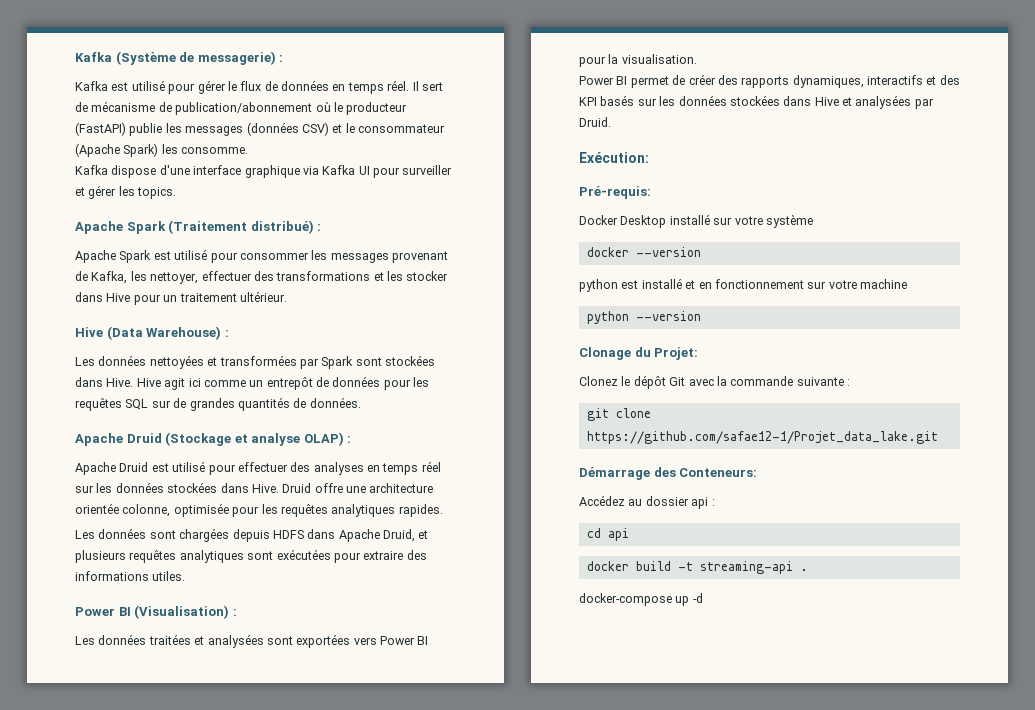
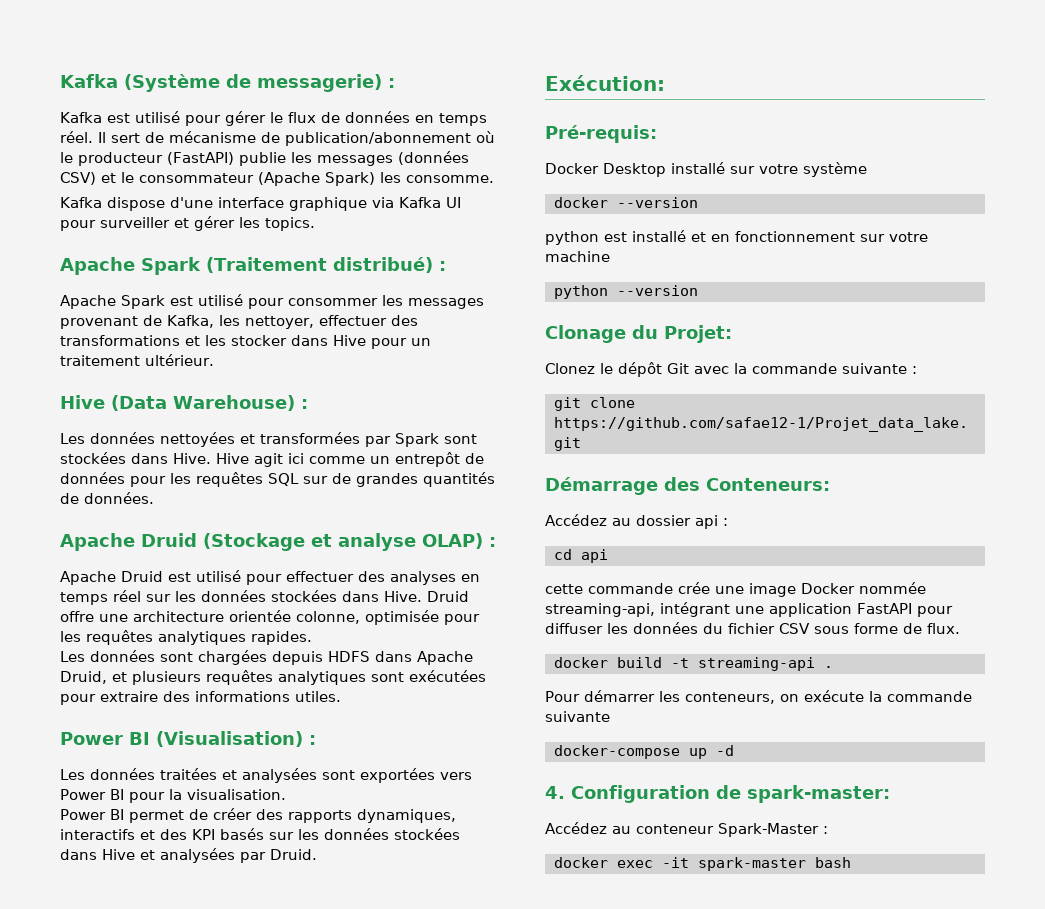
(629, 534) none -> [545,582,926,597] [545,602,953,617] [545,622,960,634] // cette commande crée une image Docker nommée streaming-api, intégrant une application FastAPI pour diffuser les données du fichier CSV sous forme de flux.
[579,593,703,606] docker-compose up -d -> [545,690,972,704] [545,711,610,722] [554,745,734,759] [545,785,890,803] [545,822,828,837] [554,857,851,871] Pour démarrer les conteneurs, on exécute la commande suivante // docker-compose up -d // 4. Configuration de spark-master: // Accédez au conteneur Spark-Master : // docker exec -it spark-master bash

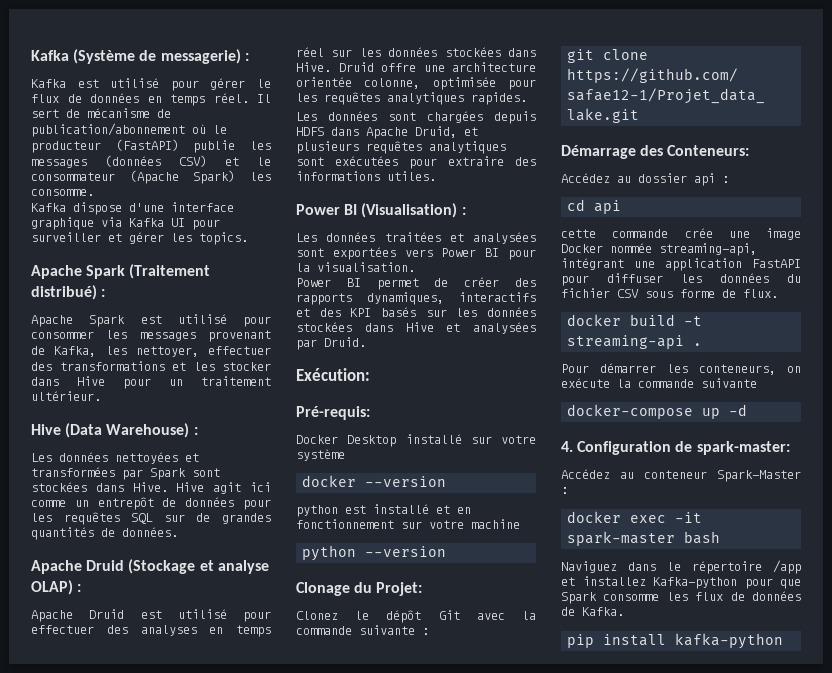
(851, 862) none -> [561,560,801,574] [561,576,801,589] [561,591,801,604] [561,607,624,616] [567,633,784,649] // Naviguez dans le répertoire /app et installez Kafka-python pour que Spark consomme les flux de données de Kafka. // pip install kafka-python

